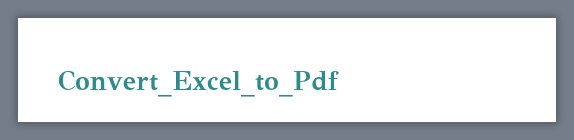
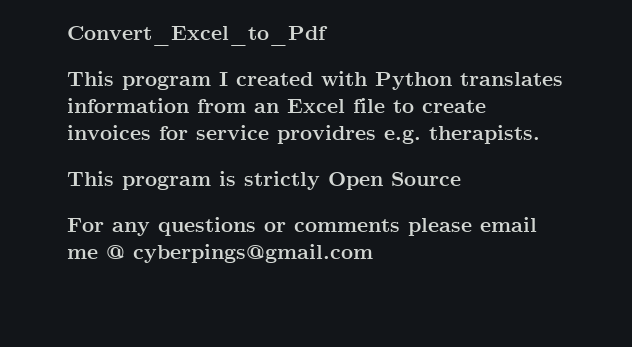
(339, 83) none -> [67,71,563,90] [67,98,486,113] [67,125,540,144] [67,171,461,190] [67,217,537,236] [67,244,373,263] // This program I created with Python translates information from an Excel file to create invoices for service providres e.g. therapists. // This program is strictly Open Source // For any questions or comments please email me @ cyberpings@gmail.com

